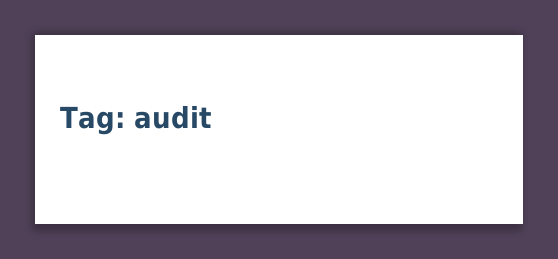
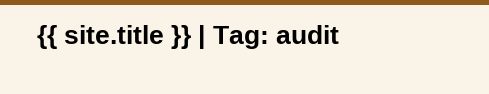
(60, 120) none -> [37,25,206,49] {{ site.title }} |

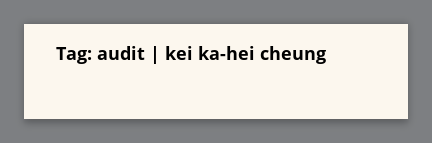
[37,25,339,49] {{ site.title }} | Tag: audit -> [56,46,326,64] Tag: audit | kei ka-hei cheung

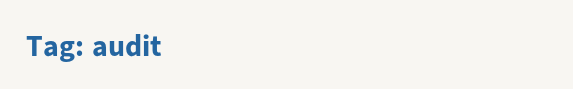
[149,46,326,64] | kei ka-hei cheung -> (162, 45) none

